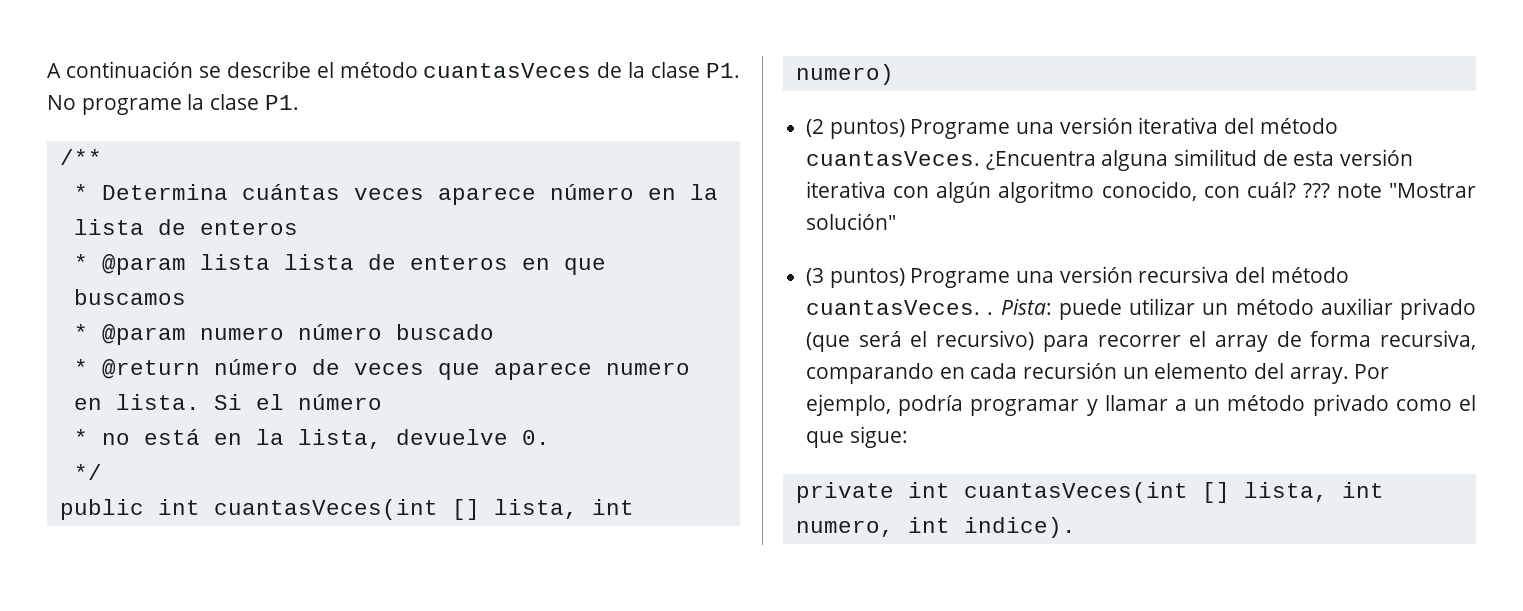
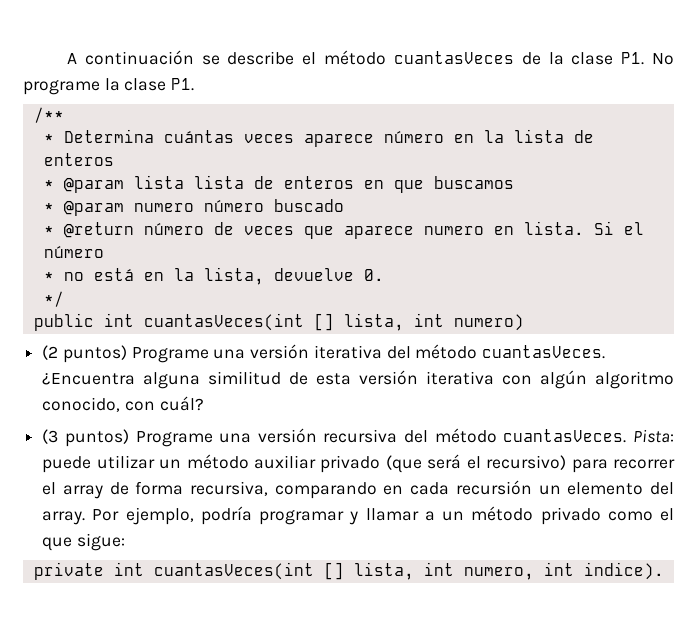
[1302,183,1476,198] [806,213,897,230] ??? note "Mostrar solución" -> (204, 403) none
[987,312,994,315] . -> (627, 436) none

